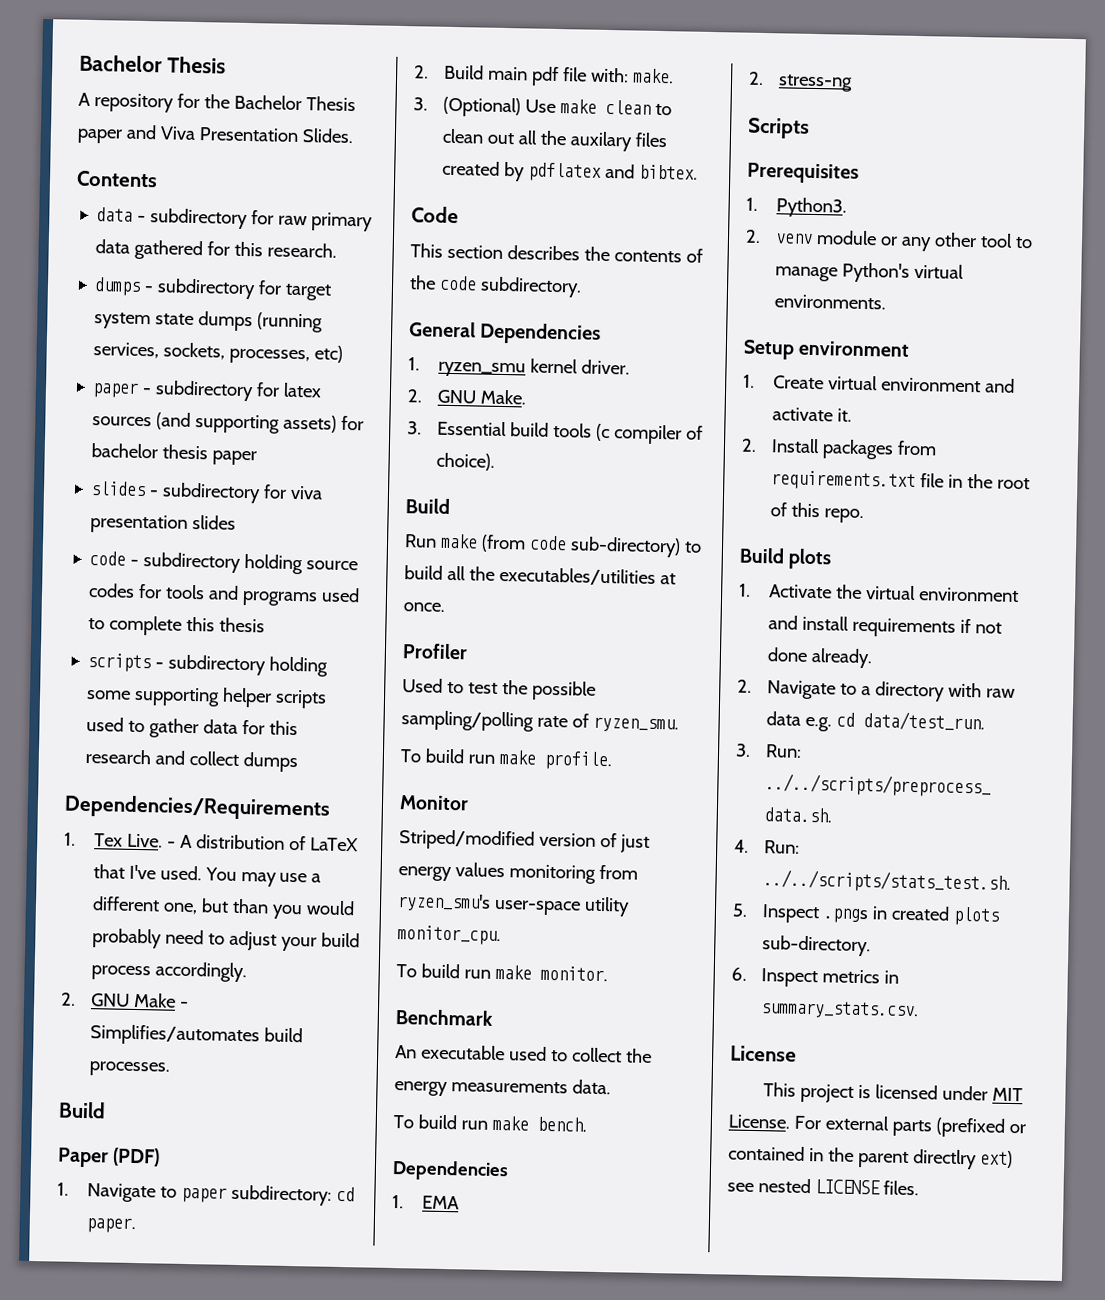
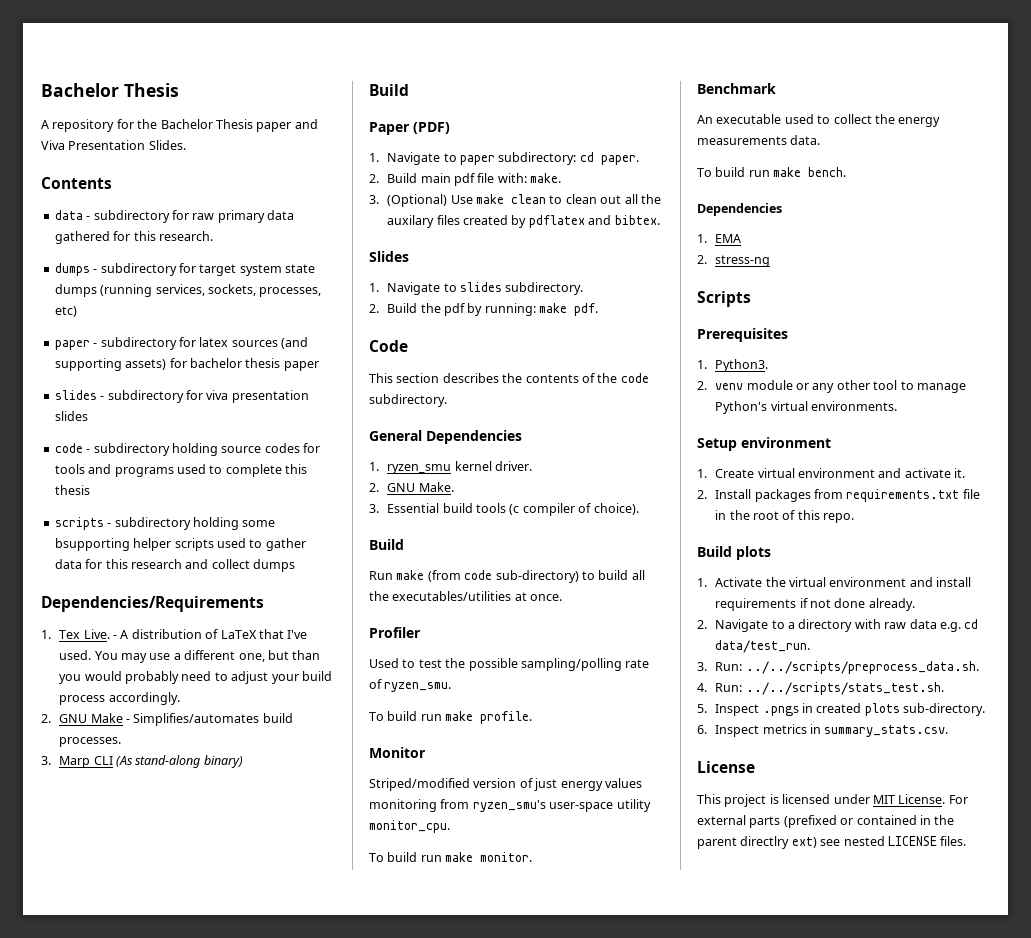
[134,686,221,707] supporting -> [54,538,130,551] bsupporting
(170, 1069) none -> [41,755,243,768] // 3. Marp CLI (As stand-along binary)
(698, 172) none -> [369,251,409,262] [369,282,584,295] [369,303,599,316] // Slides // 1. Navigate to slides subdirectory. // 2. Build the pdf by running: make pdf.

